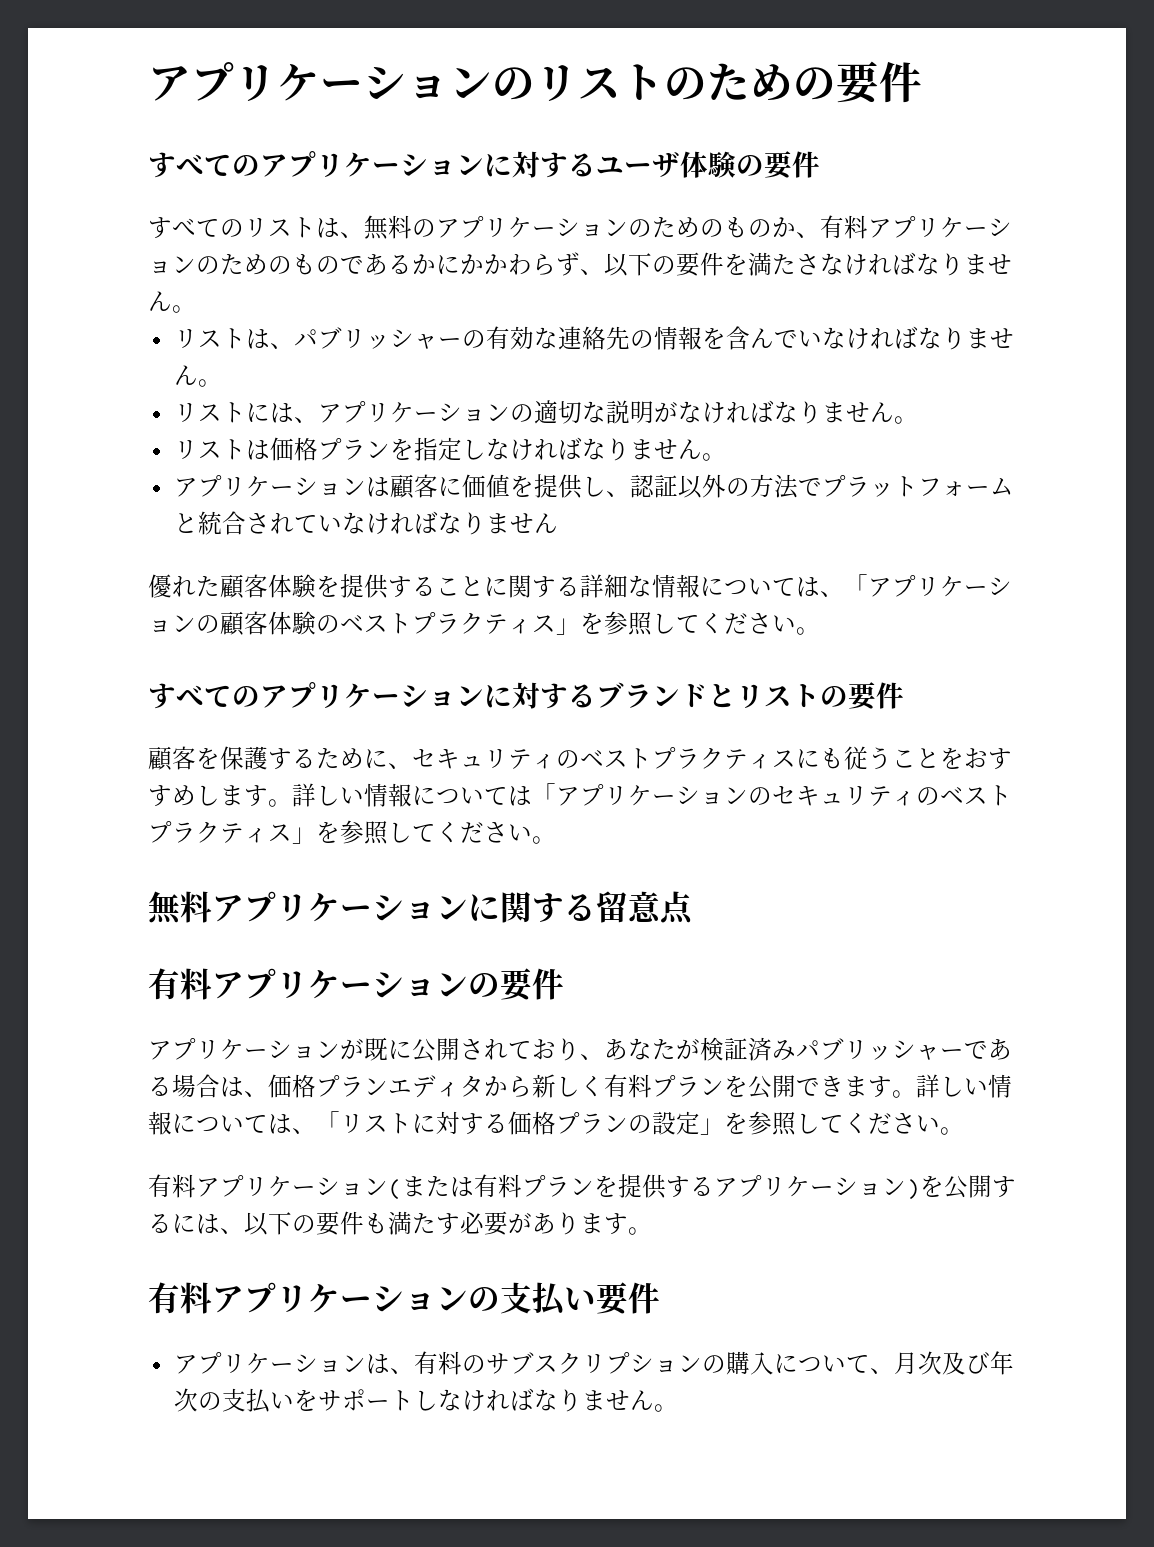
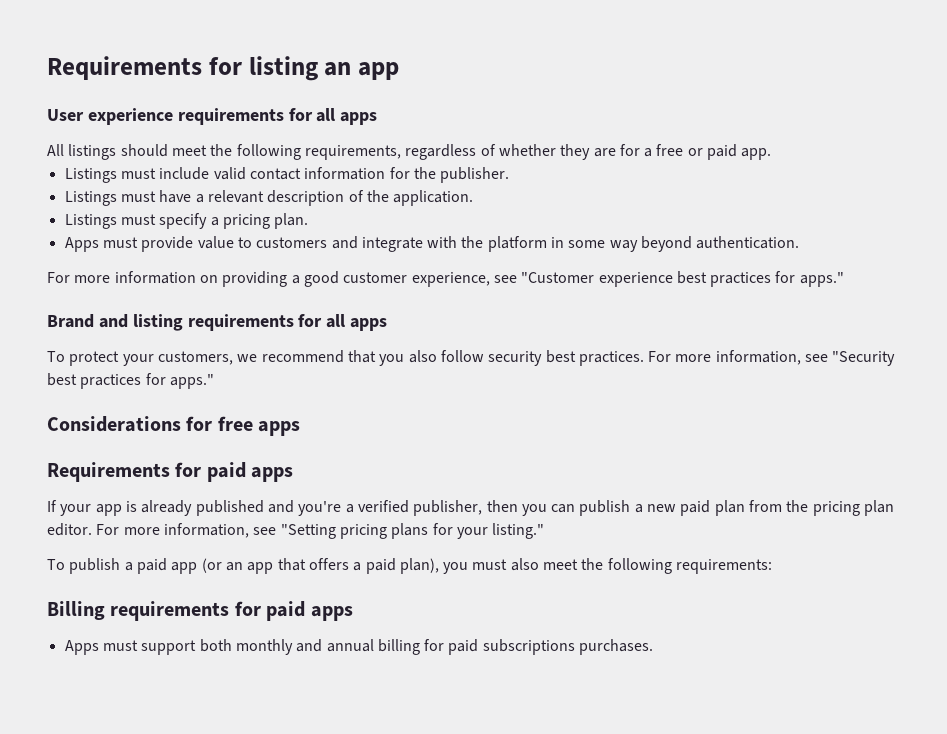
[148,61,922,105] [148,151,820,179] [148,215,1012,240] [148,252,1012,277] [148,291,196,313] [173,326,1014,350] [173,365,222,387] [173,400,918,424] [173,437,726,461] [173,474,1014,499] [173,511,558,535] [148,574,1012,599] [148,611,820,636] [148,682,904,710] [148,746,1012,771] [148,783,1012,807] [148,820,556,845] [148,891,694,925] [148,968,564,1002] [148,1037,1012,1062] [148,1074,1012,1099] [148,1111,964,1136] [148,1174,1016,1200] [148,1211,652,1236] [148,1282,660,1316] [173,1351,1014,1375] [173,1388,678,1413] アプリケーションのリストのための要件 // すべてのアプリケーションに対するユーザ体験の要件 // すべてのリストは、無料のアプリケーションのためのものか、有料アプリケーションのためのものであるかにかかわらず、以下の要件を満たさなければなりません。 // リストは、パブリッシャーの有効な連絡先の情報を含んでいなければなりません。 // リストには、アプリケーションの適切な説明がなければなりません。 // リストは価格プランを指定しなければなりません。 // アプリケーションは顧客に価値を提供し、認証以外の方法でプラットフォームと統合されていなければなりません // 優れた顧客体験を提供することに関する詳細な情報については、「アプリケーションの顧客体験のベストプラクティス」を参照してください。 // すべてのアプリケーションに対するブランドとリストの要件 // 顧客を保護するために、セキュリティのベストプラクティスにも従うことをおすすめします。詳しい情報については「アプリケーションのセキュリティのベストプラクティス」を参照してください。 // 無料アプリケーションに関する留意点 // 有料アプリケーションの要件 // アプリケーションが既に公開されており、あなたが検証済みパブリッシャーである場合は、価格プランエディタから新しく有料プランを公開できます。詳しい情報については、「リストに対する価格プランの設定」を参照してください。 // 有料アプリケーション(または有料プランを提供するアプリケーション)を公開するには、以下の要件も満たす必要があります。 // 有料アプリケーションの支払い要件 // アプリケーションは、有料のサブスクリプションの購入について、月次及び年次の支払いをサポートしなければなりません。 -> [47,56,399,81] [47,108,378,125] [47,144,772,160] [64,167,510,183] [64,190,474,206] [64,213,309,229] [64,236,800,252] [47,271,844,287] [47,314,388,331] [47,350,896,366] [47,373,214,389] [47,416,301,436] [47,462,294,482] [47,500,895,516] [47,523,545,539] [47,558,773,574] [47,601,353,621] [64,639,654,655] Requirements for listing an app // User experience requirements for all apps // All listings should meet the following requirements, regardless of whether they are for a free or paid app. // Listings must include valid contact information for the publisher. // Listings must have a relevant description of the application. // Listings must specify a pricing plan. // Apps must provide value to customers and integrate with the platform in some way beyond authentication. // For more information on providing a good customer experience, see "Customer experience best practices for apps." // Brand and listing requirements for all apps // To protect your customers, we recommend that you also follow security best practices. For more information, see "Security best practices for apps." // Considerations for free apps // Requirements for paid apps // If your app is already published and you're a verified publisher, then you can publish a new paid plan from the pricing plan editor. For more information, see "Setting pricing plans for your listing." // To publish a paid app (or an app that offers a paid plan), you must also meet the following requirements: // Billing requirements for paid apps // Apps must support both monthly and annual billing for paid subscriptions purchases.

